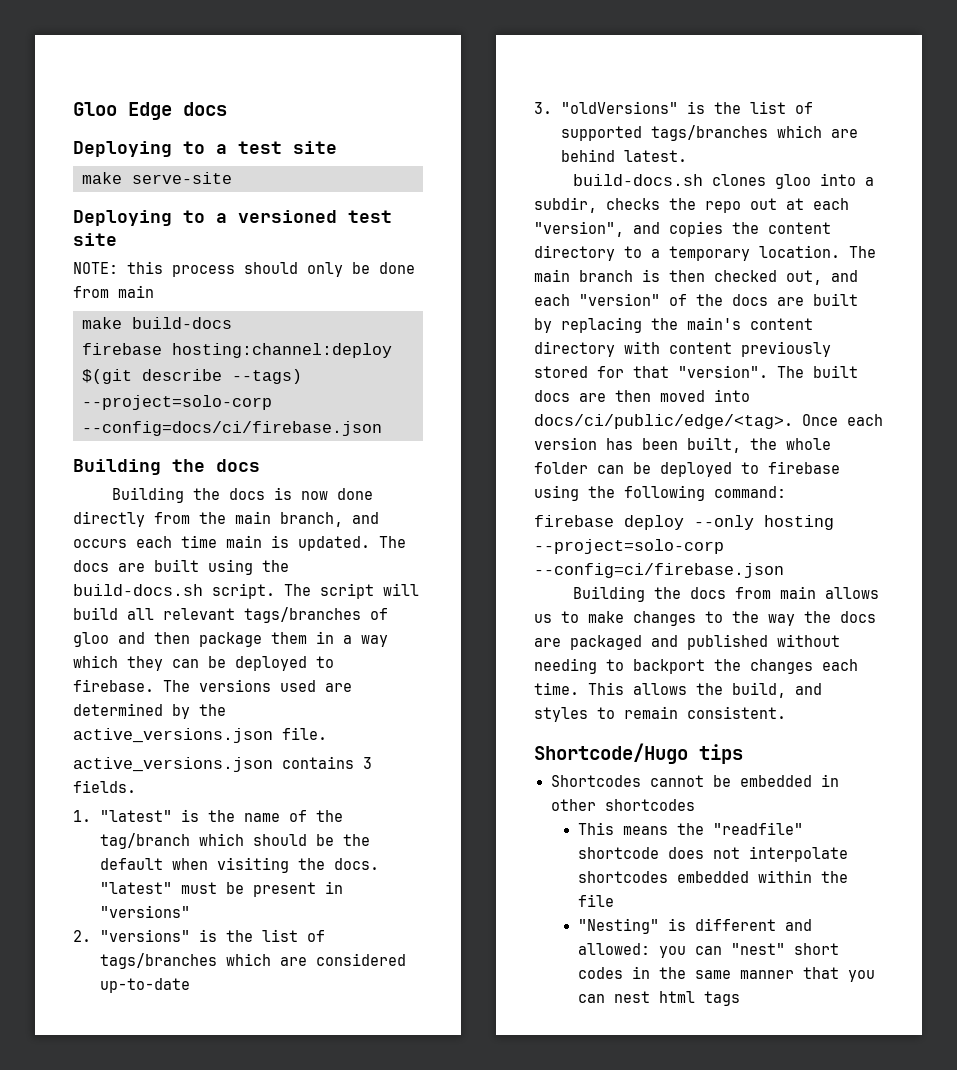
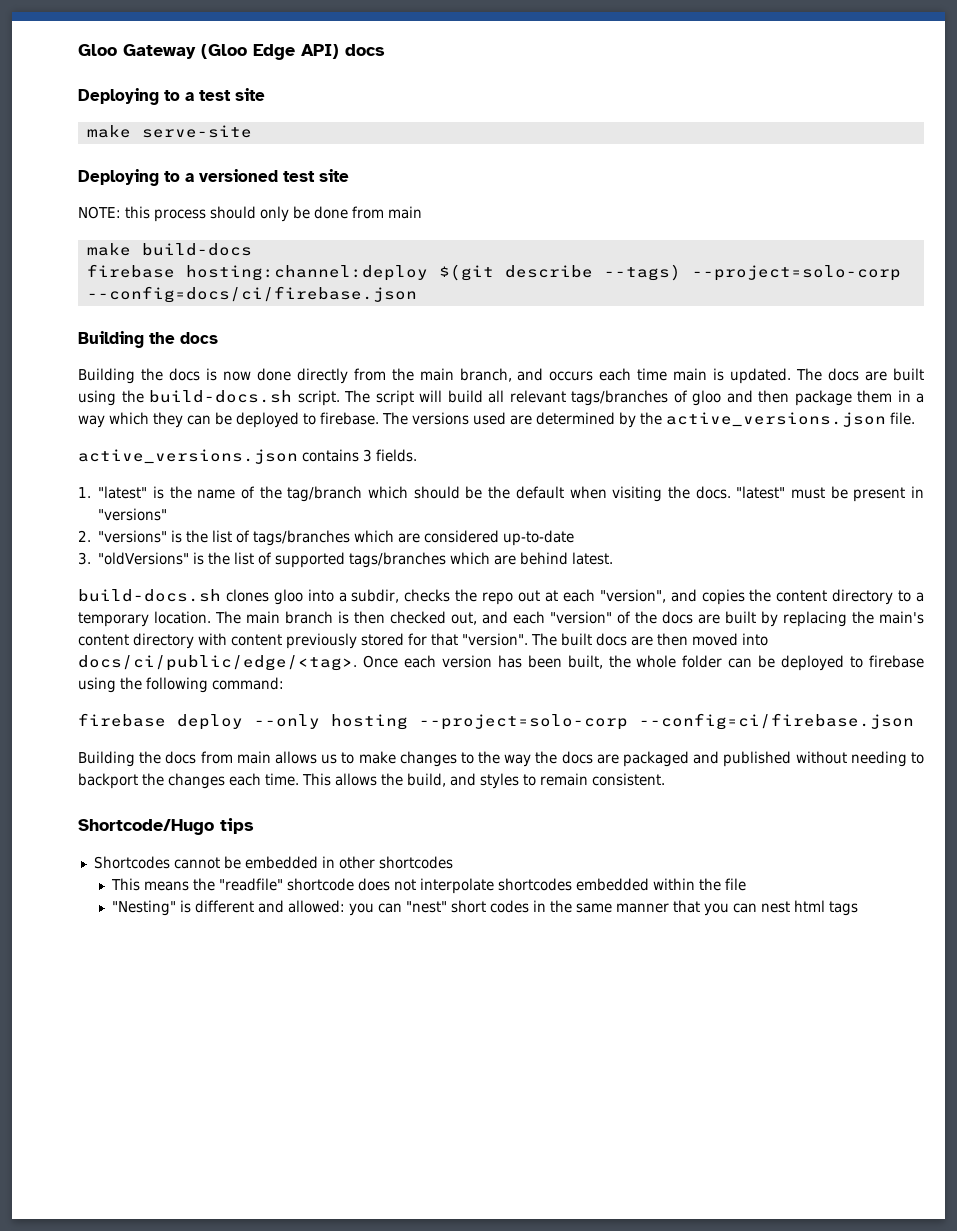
[128,102,172,120] Edge -> [123,44,339,60] Gateway (Gloo Edge API)

